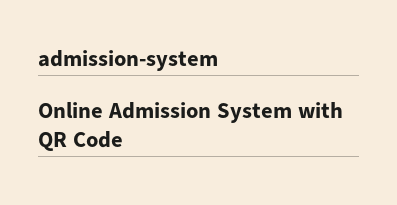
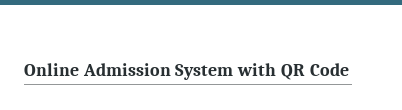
[38,50,218,71] admission-system // -> (24, 69) none

